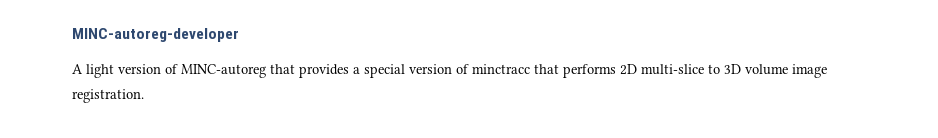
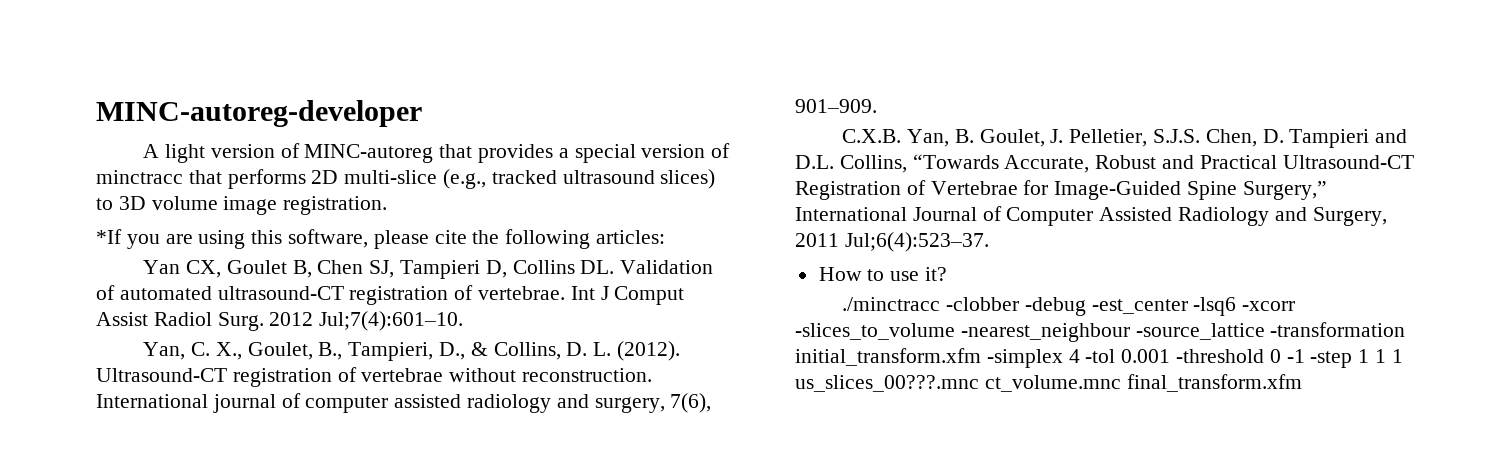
(704, 69) none -> [443,169,716,189] (e.g., tracked ultrasound slices)
(144, 96) none -> [96,229,666,249] [143,260,714,279] [96,285,685,305] [96,311,464,331] [143,341,681,361] [96,367,653,387] [96,393,712,413] [795,99,877,113] [842,129,1408,148] [795,154,1414,173] [795,180,1327,200] [795,206,1387,226] [795,232,989,252] [818,267,948,281] [842,297,1296,316] [795,322,1406,342] [795,348,1403,368] [795,374,1302,392] // *If you are using this software, please cite the following articles: // Yan CX, Goulet B, Chen SJ, Tampieri D, Collins DL. Validation of automated ultrasound-CT registration of vertebrae. Int J Comput Assist Radiol Surg. 2012 Jul;7(4):601–10. // Yan, C. X., Goulet, B., Tampieri, D., & Collins, D. L. (2012). Ultrasound-CT registration of vertebrae without reconstruction. International journal of computer assisted radiology and surgery, 7(6), 901–909. // C.X.B. Yan, B. Goulet, J. Pelletier, S.J.S. Chen, D. Tampieri and D.L. Collins, “Towards Accurate, Robust and Practical Ultrasound-CT Registration of Vertebrae for Image-Guided Spine Surgery,” International Journal of Computer Assisted Radiology and Surgery, 2011 Jul;6(4):523–37. // How to use it? // ./minctracc -clobber -debug -est_center -lsq6 -xcorr -slices_to_volume -nearest_neighbour -source_lattice -transformation initial_transform.xfm -simplex 4 -tol 0.001 -threshold 0 -1 -step 1 1 1 us_slices_00???.mnc ct_volume.mnc final_transform.xfm

